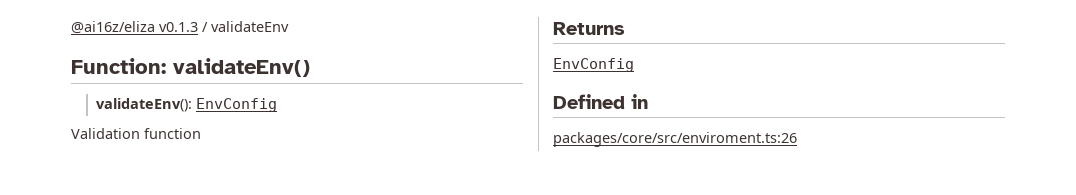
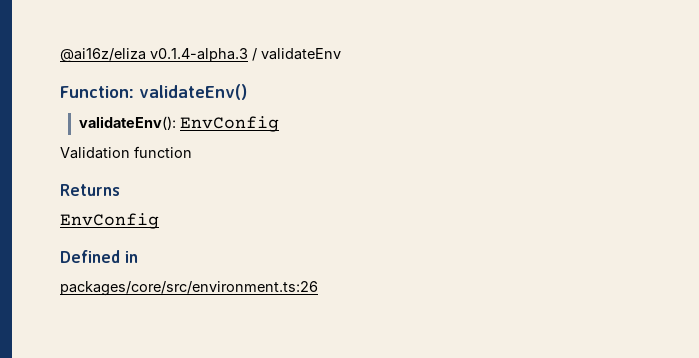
[159,22,198,32] v0.1.3 -> [150,48,248,62] v0.1.4-alpha.3
[553,132,797,147] packages/core/src/enviroment.ts:26 -> [60,281,318,296] packages/core/src/environment.ts:26

